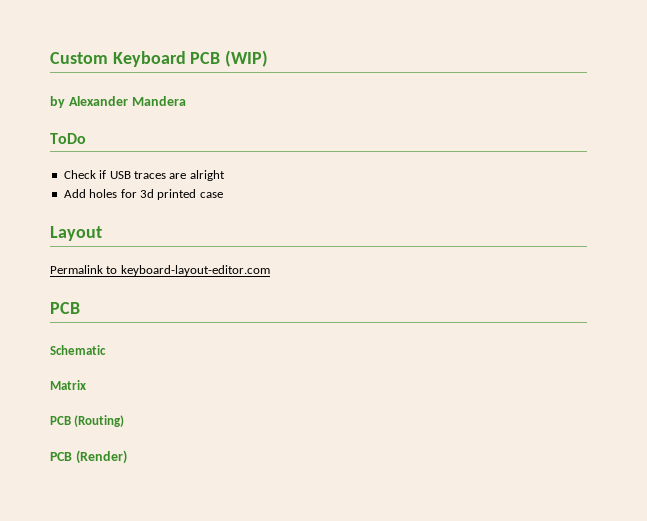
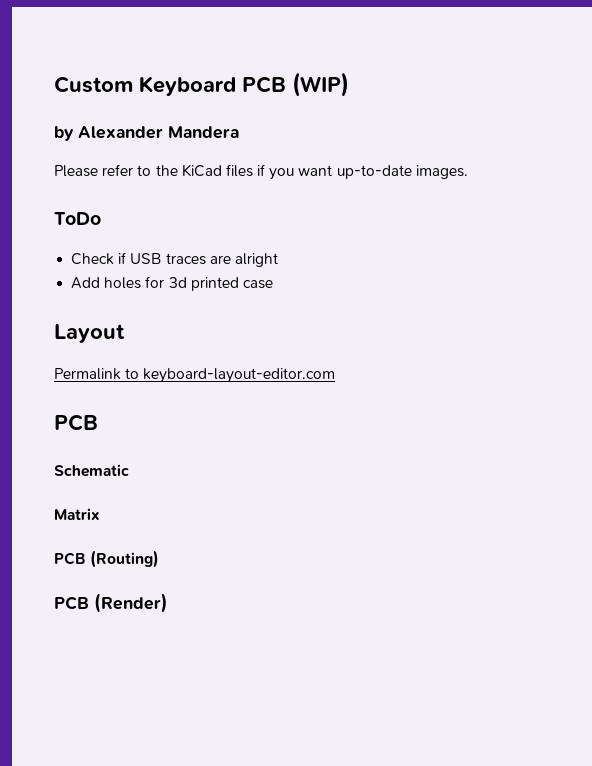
(186, 101) none -> [54,164,468,180] // Please refer to the KiCad files if you want up-to-date images.

